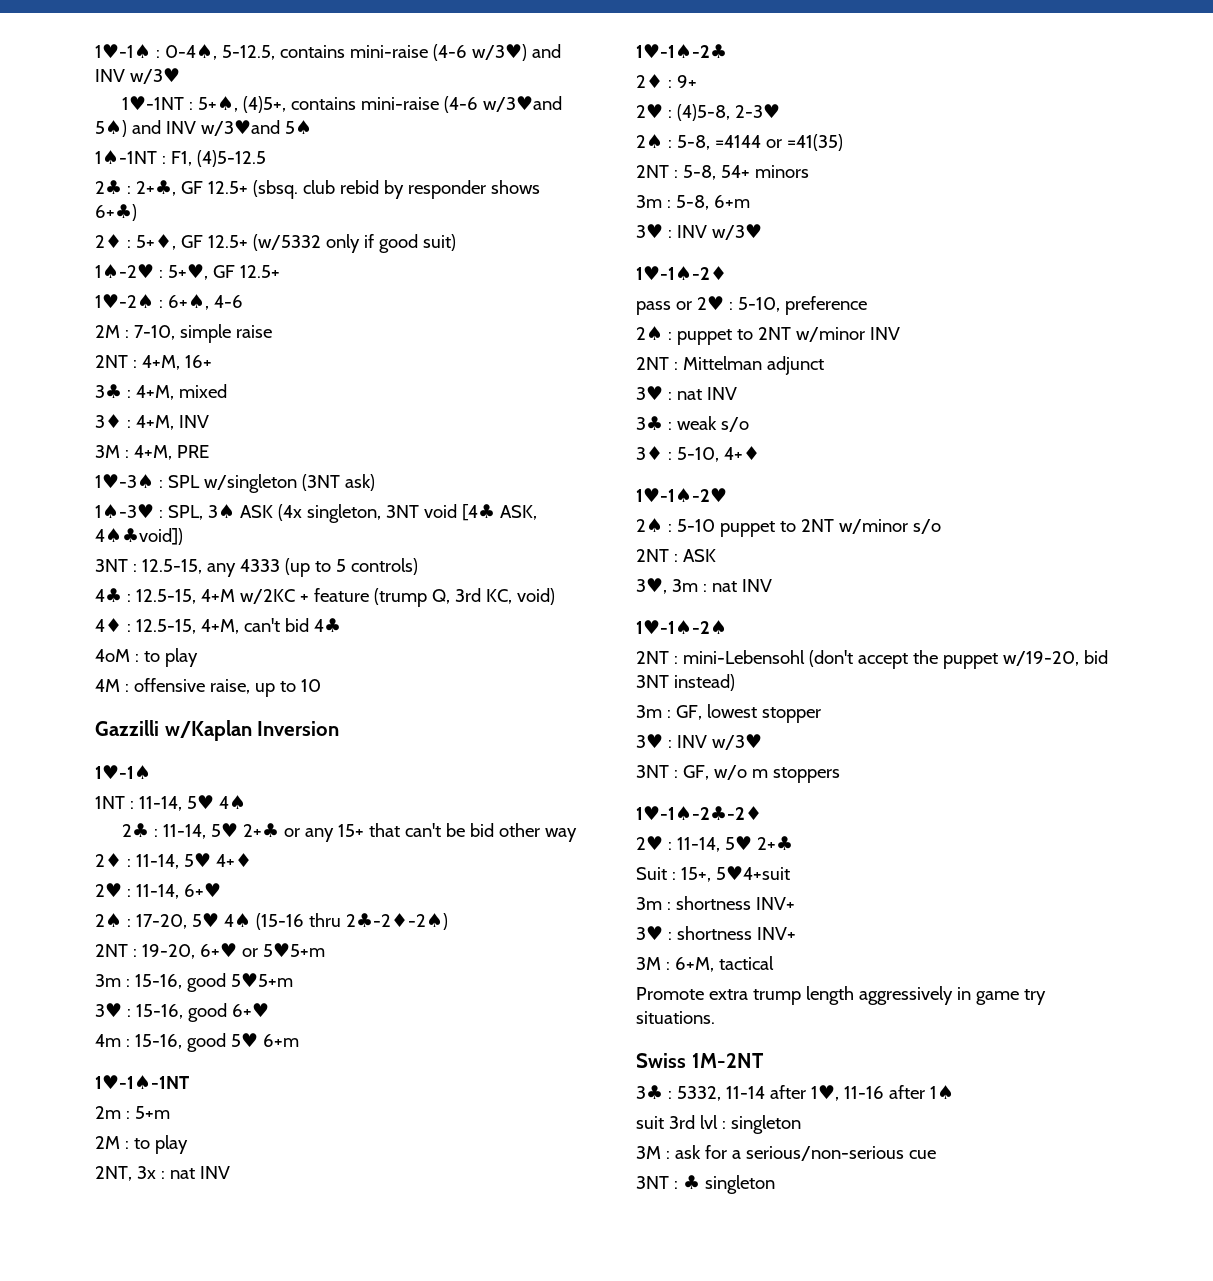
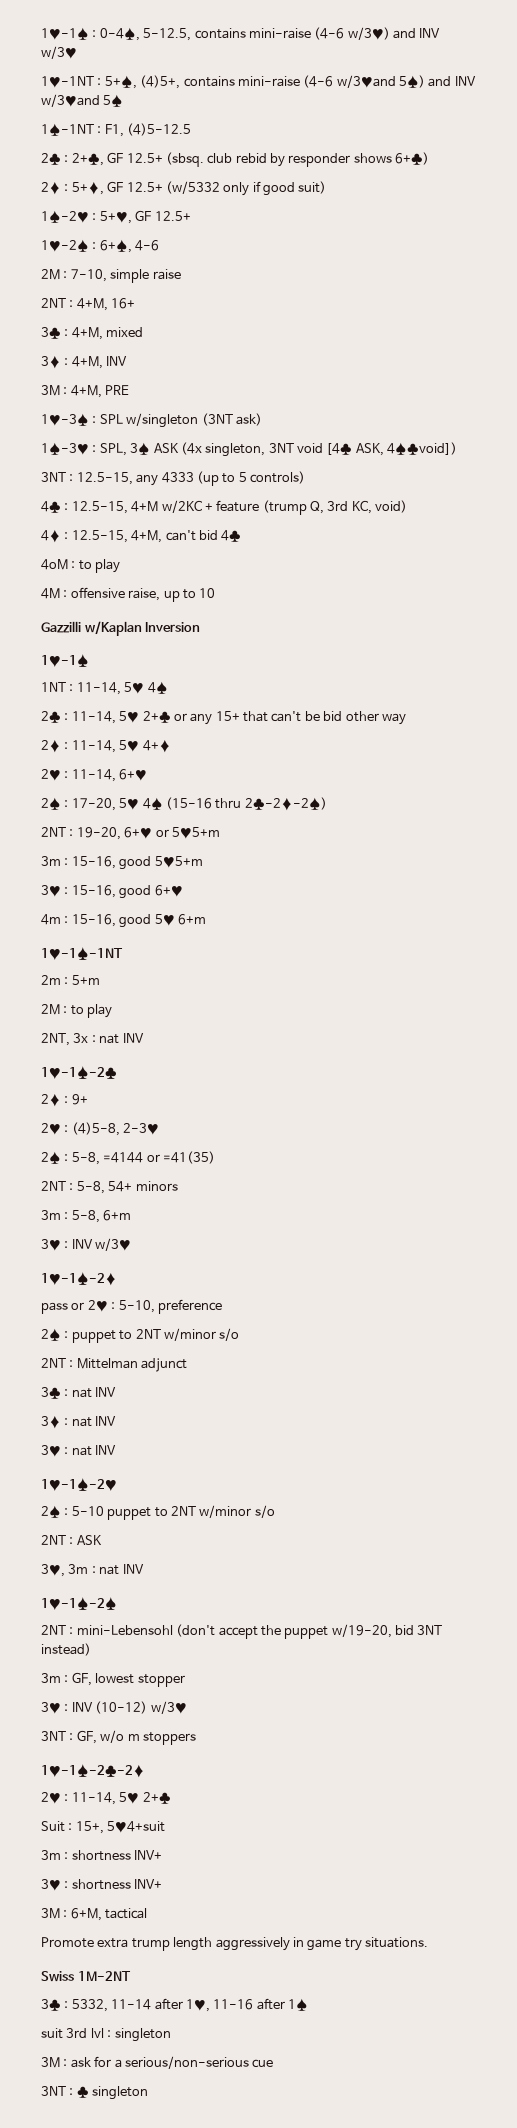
[869,327,900,340] INV -> [219,1328,240,1341] s/o
[636,386,737,400] [636,416,749,432] [636,446,760,462] 3♥ : nat INV // 3♣ : weak s/o // 3♦ : 5-10, 4+♦ -> [41,1387,117,1399] [41,1415,117,1429] [41,1445,117,1457] 3♣ : nat INV // 3♦ : nat INV // 3♥ : nat INV
(707, 741) none -> [95,1701,148,1714] (10-12)

